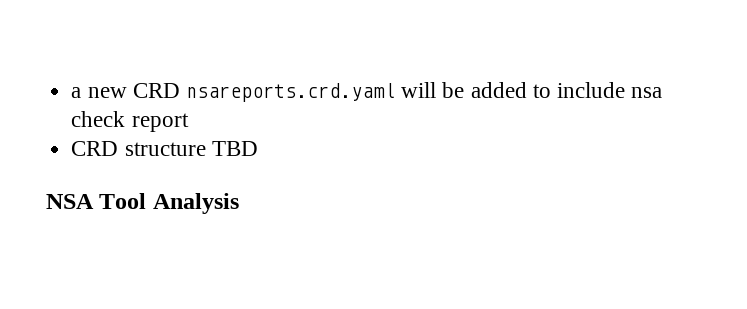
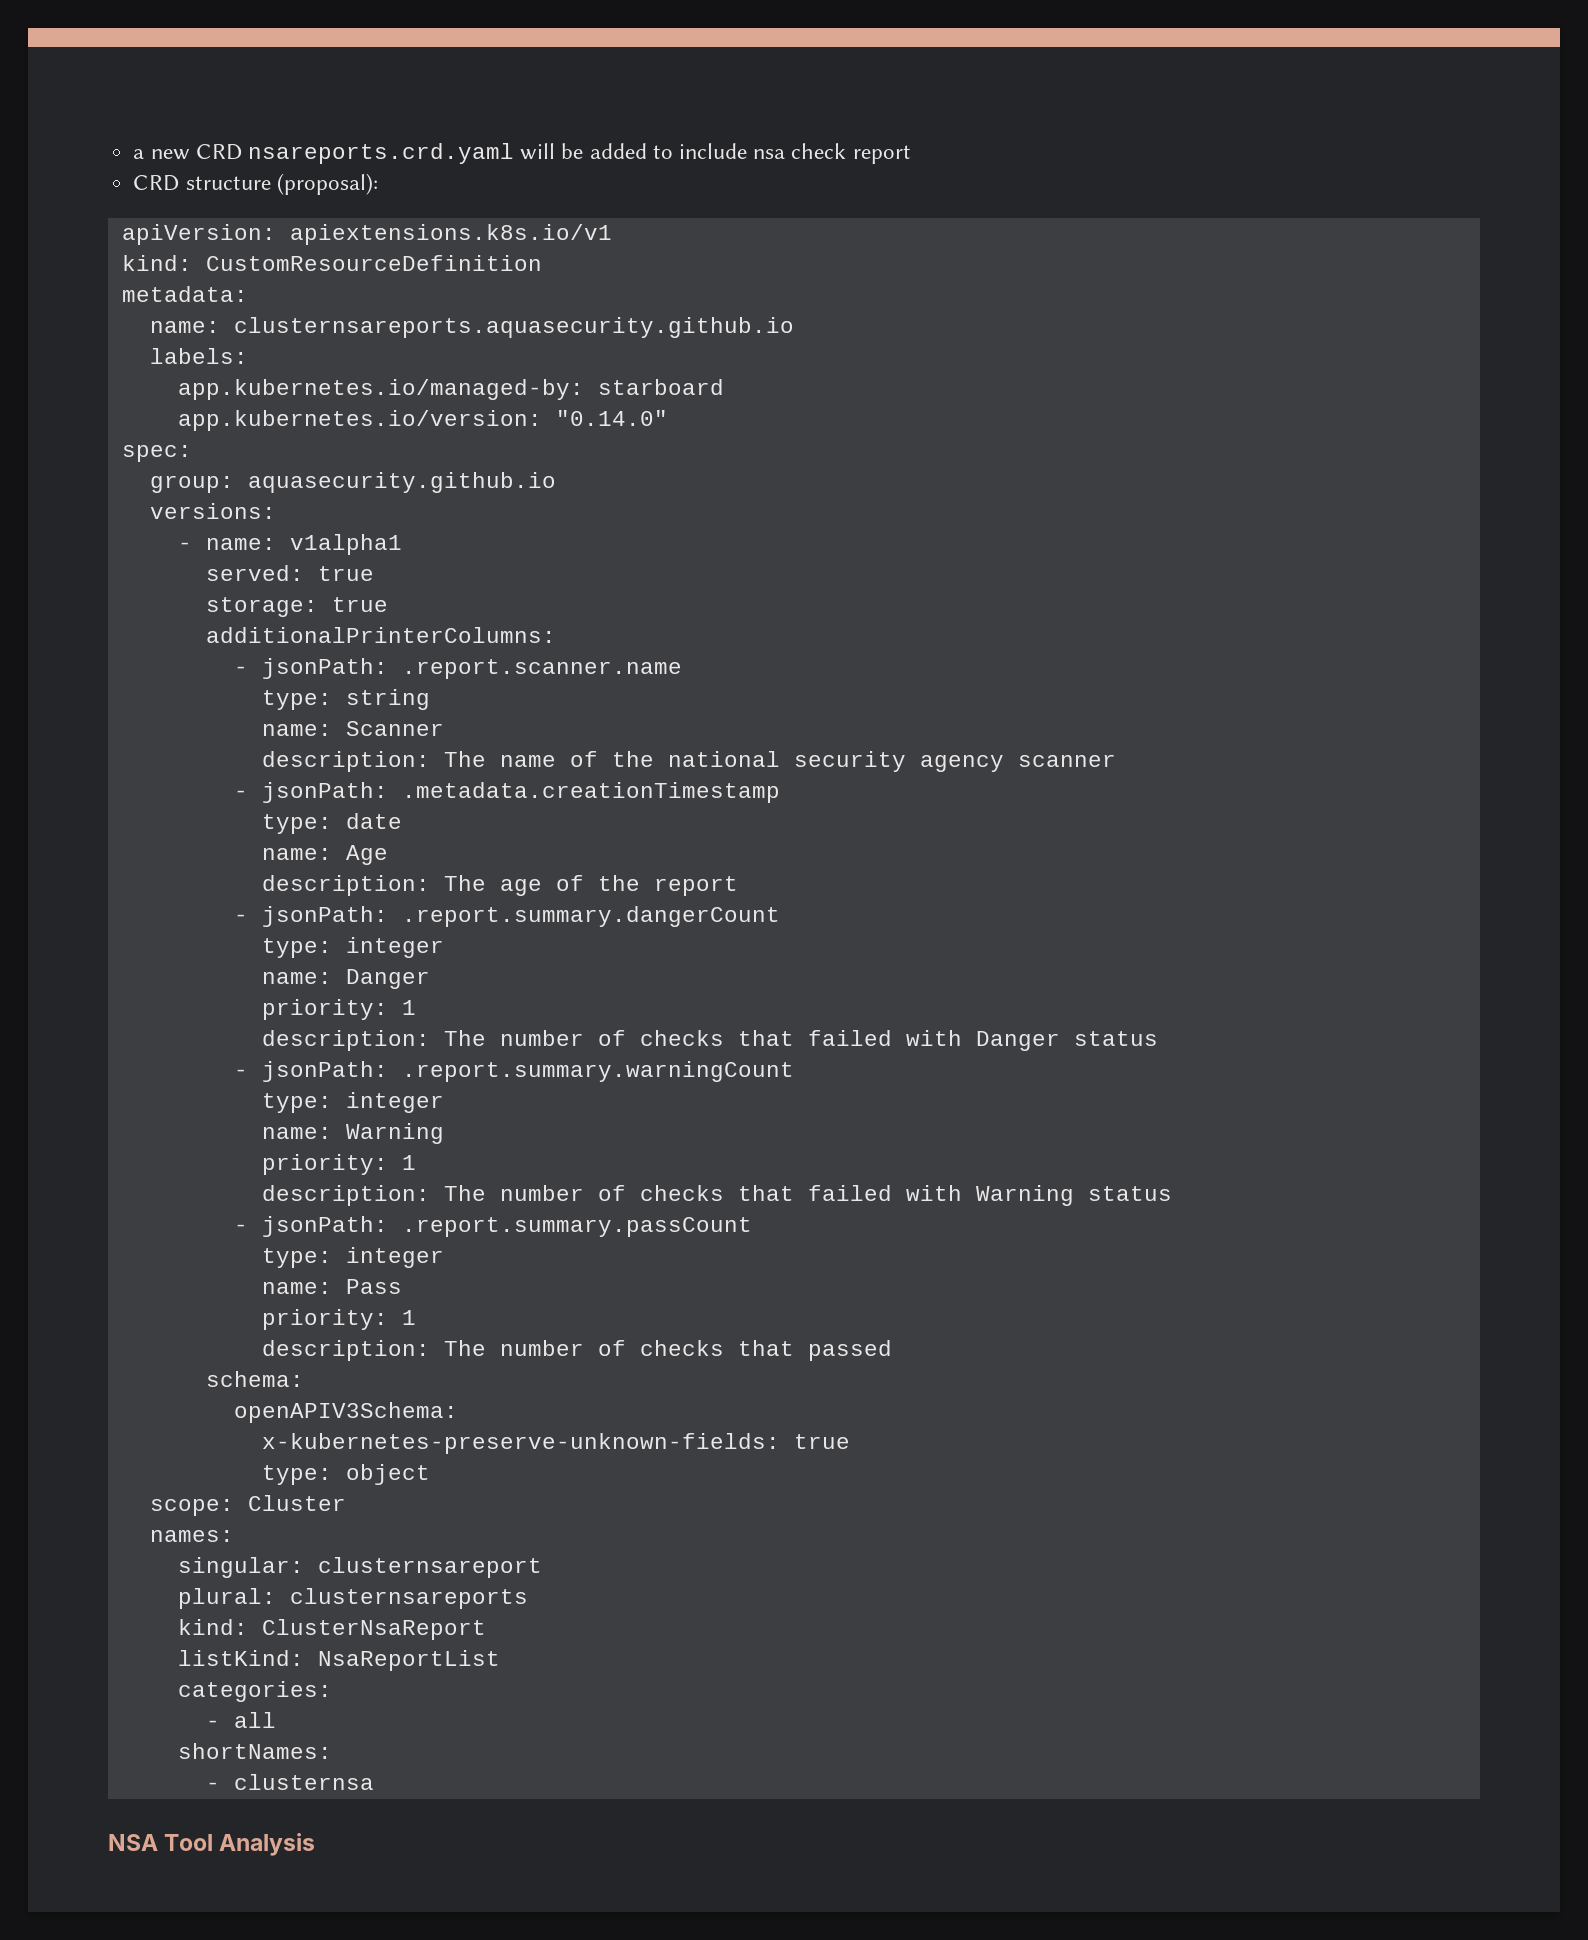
[211,141,258,156] TBD -> [276,173,378,195] [121,224,612,245] [121,255,542,271] [121,286,248,302] [149,317,794,338] [149,348,248,364] [177,379,724,400] [177,410,668,431] [121,445,192,462] [149,472,556,493] [149,503,276,519] [177,534,402,555] [205,565,374,581] [205,597,388,617] [205,627,556,643] [233,658,682,679] [261,689,430,710] [261,721,444,736] [261,751,1116,772] [233,782,780,803] [261,813,402,834] [261,845,388,865] [261,875,738,896] [233,906,780,927] [261,937,444,958] [261,969,430,989] [261,999,416,1020] [261,1030,1158,1051] [233,1061,794,1082] [261,1092,444,1113] [261,1123,444,1144] [261,1154,416,1175] [261,1185,1172,1206] [233,1216,752,1237] [261,1247,444,1268] [261,1279,402,1294] [261,1309,416,1330] [261,1340,892,1361] [205,1371,304,1387] [233,1402,458,1423] [261,1433,850,1454] [261,1464,430,1485] [149,1495,346,1516] [149,1530,234,1542] [177,1557,542,1578] [177,1588,528,1609] [177,1619,486,1640] [177,1650,500,1671] [177,1681,332,1702] [205,1712,276,1728] [177,1743,332,1759] [205,1774,374,1790] (proposal): // apiVersion: apiextensions.k8s.io/v1 // kind: CustomResourceDefinition // metadata: // name: clusternsareports.aquasecurity.github.io // labels: // app.kubernetes.io/managed-by: starboard // app.kubernetes.io/version: "0.14.0" // spec: // group: aquasecurity.github.io // versions: // - name: v1alpha1 // served: true // storage: true // additionalPrinterColumns: // - jsonPath: .report.scanner.name // type: string // name: Scanner // description: The name of the national security agency scanner // - jsonPath: .metadata.creationTimestamp // type: date // name: Age // description: The age of the report // - jsonPath: .report.summary.dangerCount // type: integer // name: Danger // priority: 1 // description: The number of checks that failed with Danger status // - jsonPath: .report.summary.warningCount // type: integer // name: Warning // priority: 1 // description: The number of checks that failed with Warning status // - jsonPath: .report.summary.passCount // type: integer // name: Pass // priority: 1 // description: The number of checks that passed // schema: // openAPIV3Schema: // x-kubernetes-preserve-unknown-fields: true // type: object // scope: Cluster // names: // singular: clusternsareport // plural: clusternsareports // kind: ClusterNsaReport // listKind: NsaReportList // categories: // - all // shortNames: // - clusternsa

